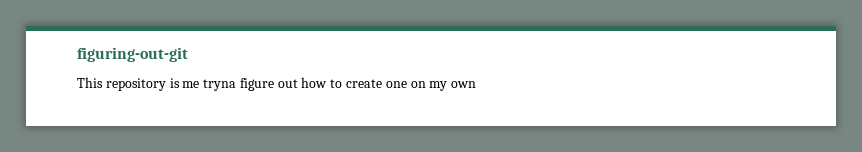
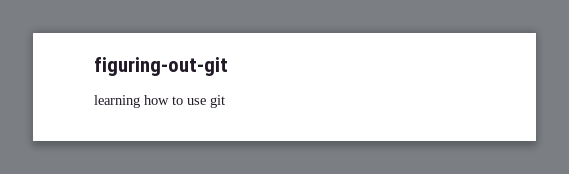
[77,77,477,91] This repository is me tryna figure out how to create one on my own -> [94,95,225,108] learning how to use git

